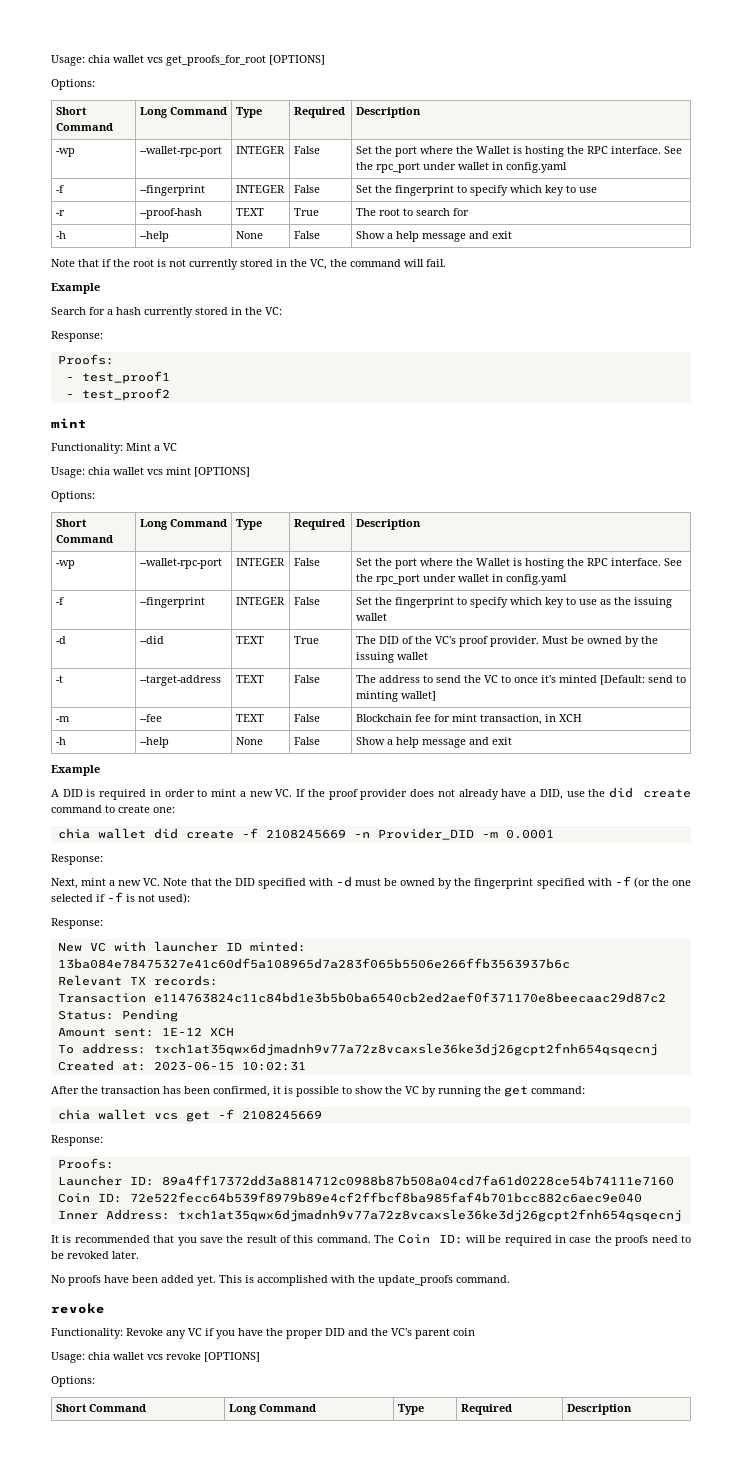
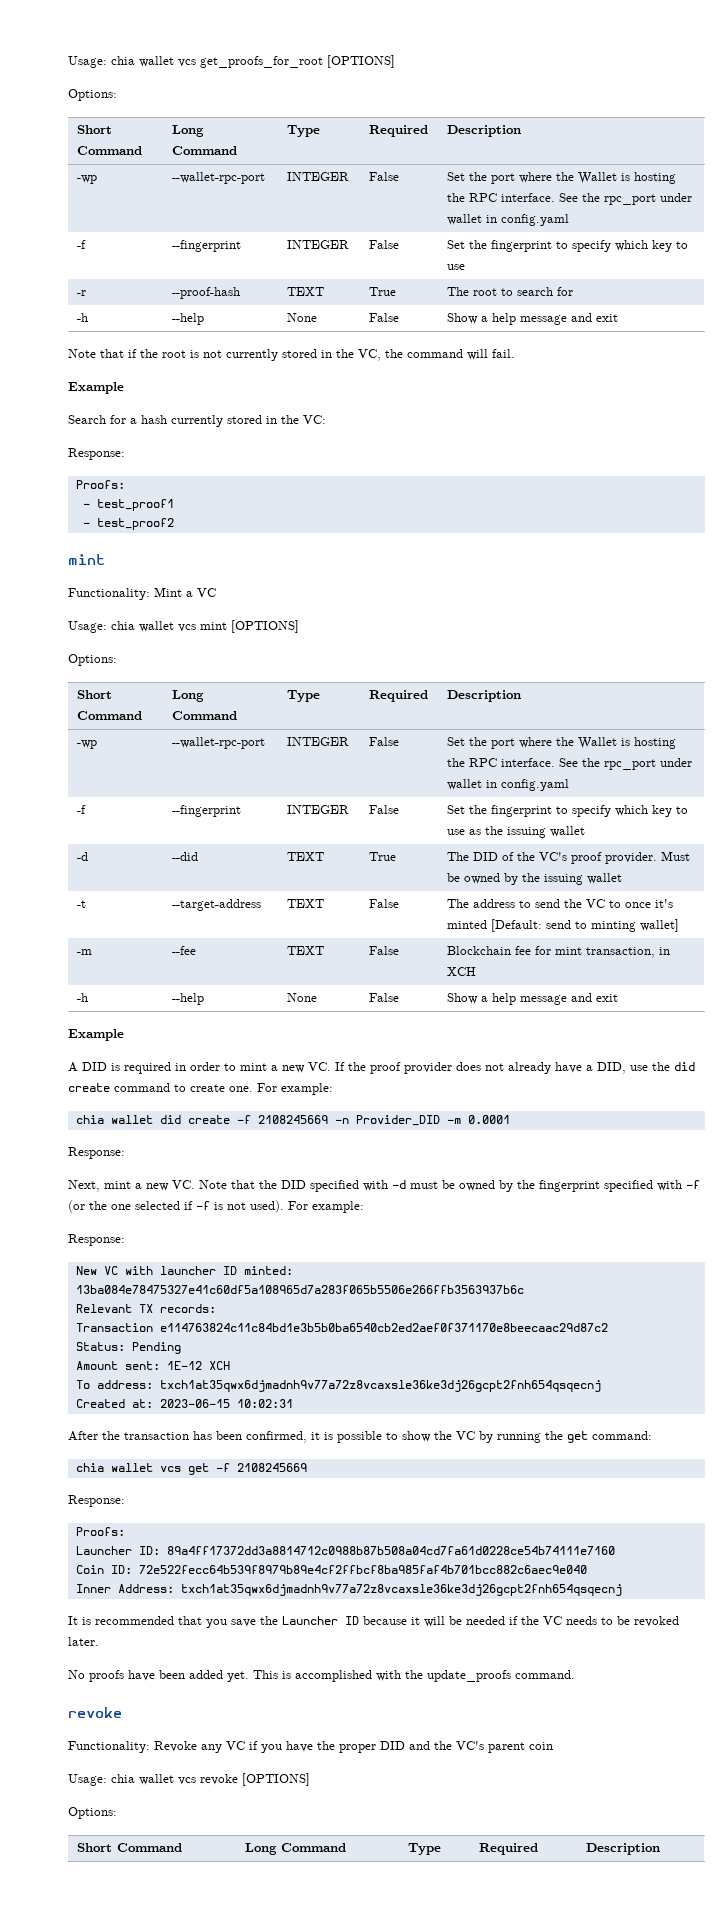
[153,807,175,813] one: -> [229,1083,333,1095] one. For example:
[158,893,190,904] used): -> [250,1200,364,1213] used). For example:
[246,1234,678,1246] result of this command. The Coin ID: will be required in case the proofs need -> [282,1616,597,1627] Launcher ID because it will be needed if the VC needs

